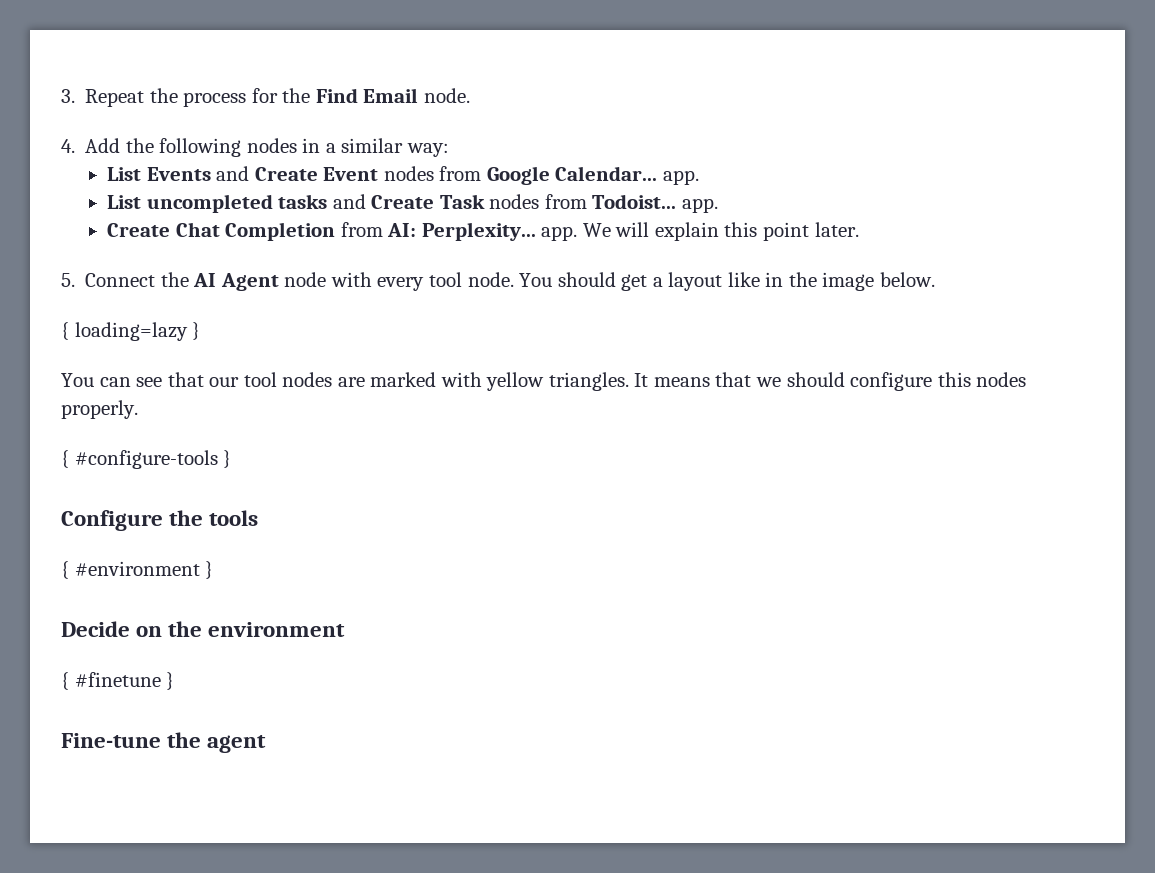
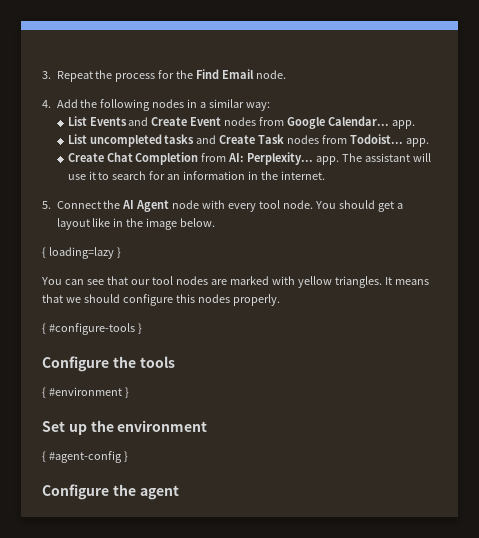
[582,222,859,241] We will explain this point later. -> [342,153,432,162] [67,171,326,180] The assistant will use it to search for an information in the internet.
[61,621,163,637] Decide on -> [42,421,87,435] Set up
[74,672,175,690] [61,733,161,748] #finetune } // Fine-tune -> [48,451,128,463] [42,484,109,500] #agent-config } // Configure

